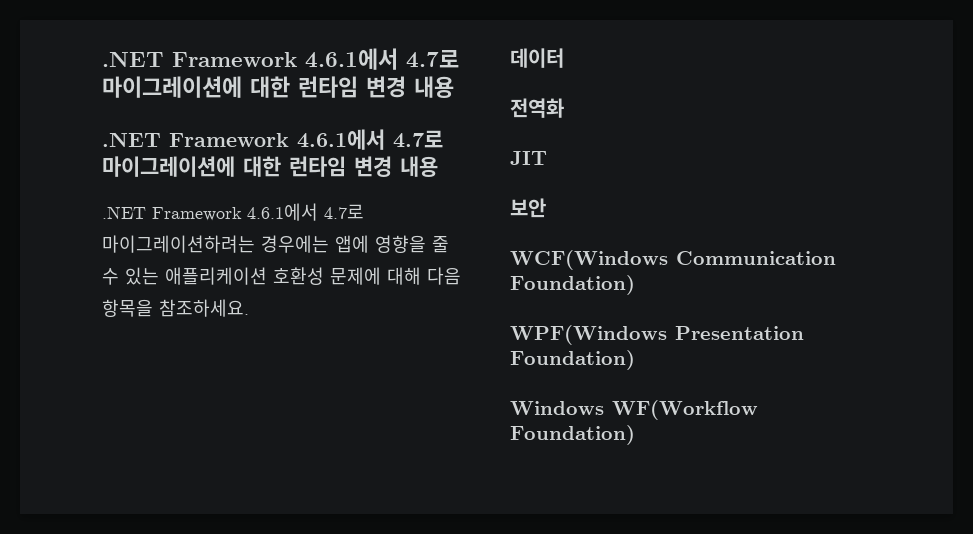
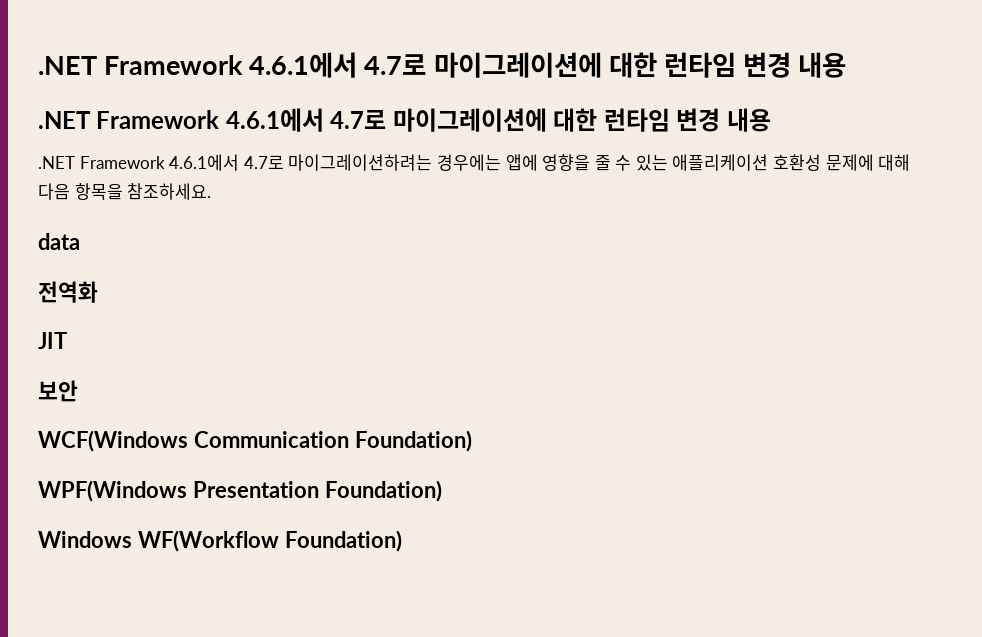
[510,48,564,68] 데이터 -> [38,233,80,250] data

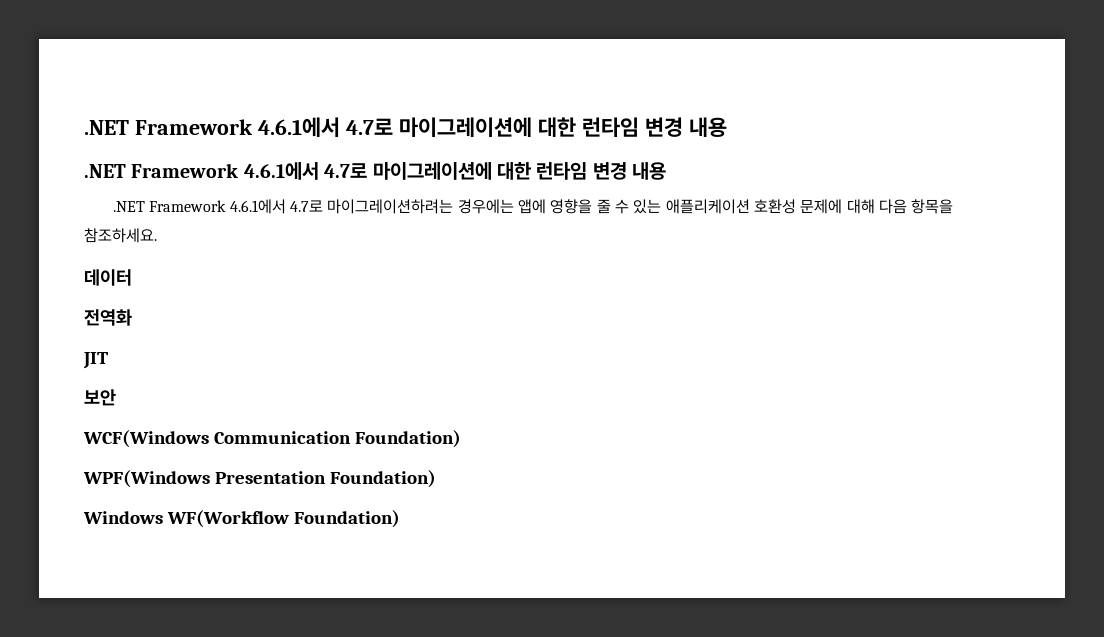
[38,233,80,250] data -> [84,269,132,286] 데이터

